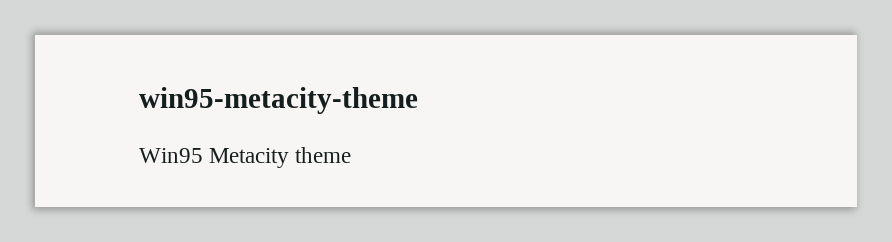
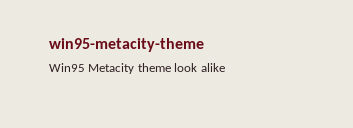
(352, 155) none -> [174,63,225,72] look alike

